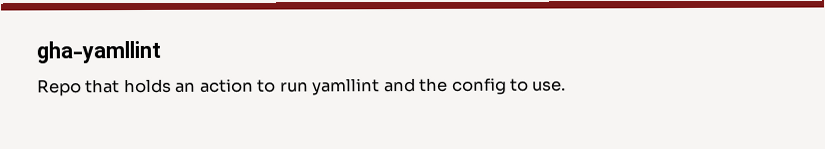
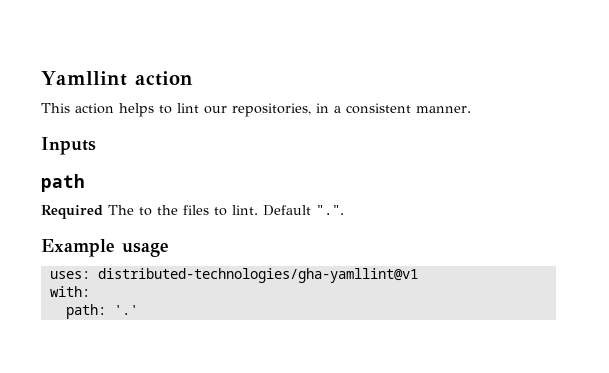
[36,40,161,64] [37,77,567,97] gha-yamllint // Repo that holds an action to run yamllint and the config to use. -> [41,71,193,86] [41,103,471,117] [41,137,96,155] [41,174,85,192] [41,205,344,219] [41,239,169,257] [49,268,418,283] [49,286,90,297] [65,304,138,319] Yamllint action // This action helps to lint our repositories, in a consistent manner. // Inputs // path // Required The to the files to lint. Default ".". // Example usage // uses: distributed-technologies/gha-yamllint@v1 // with: // path: '.'

